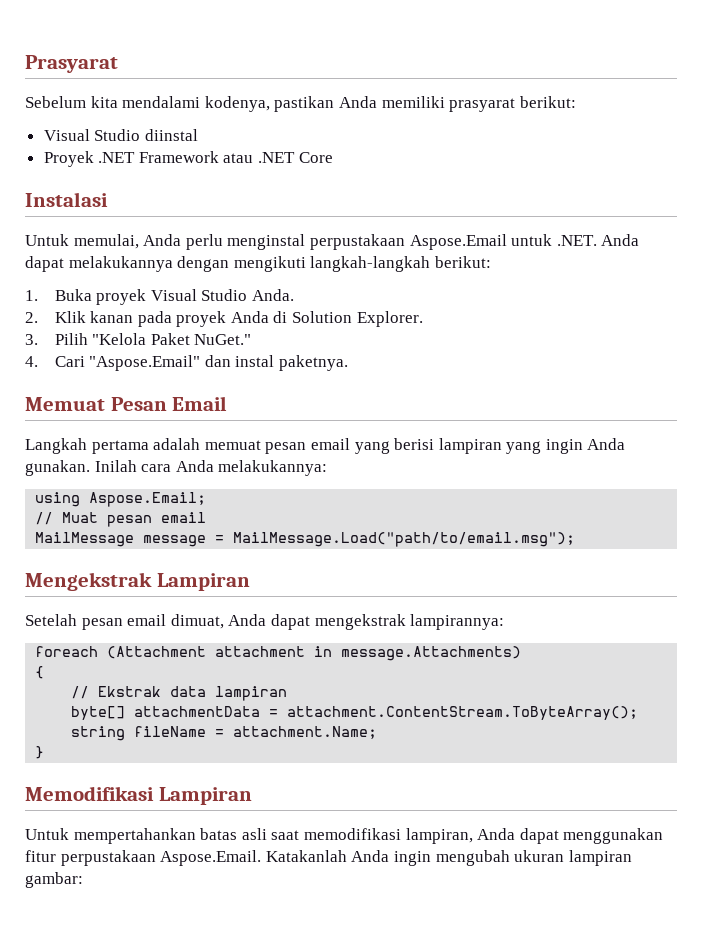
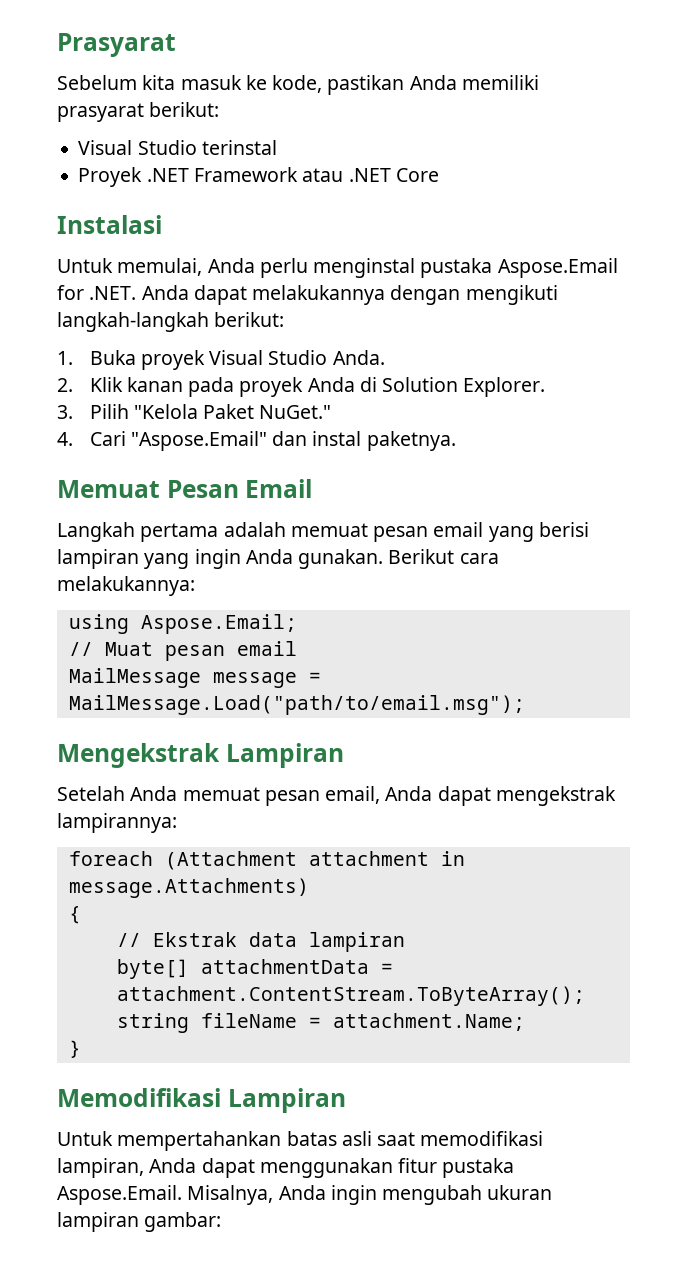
[122,96,270,112] mendalami kodenya, -> [180,75,323,93] masuk ke kode,
[144,129,198,141] diinstal -> [201,140,277,155] terinstal
[309,234,553,250] perpustakaan Aspose.Email untuk -> [420,258,618,278] [57,285,84,300] pustaka Aspose.Email for
[94,460,214,472] Inilah cara Anda -> [388,549,499,564] Berikut cara
[81,614,224,630] pesan email dimuat, -> [130,786,381,806] Anda memuat pesan email,
[60,850,347,866] perpustakaan Aspose.Email. Katakanlah -> [442,1158,515,1178] [57,1185,274,1205] pustaka Aspose.Email. Misalnya,

